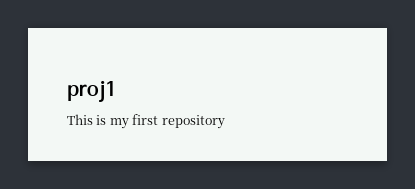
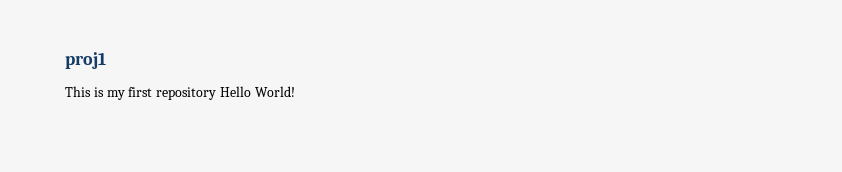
(225, 122) none -> [219,86,295,97] Hello World!

